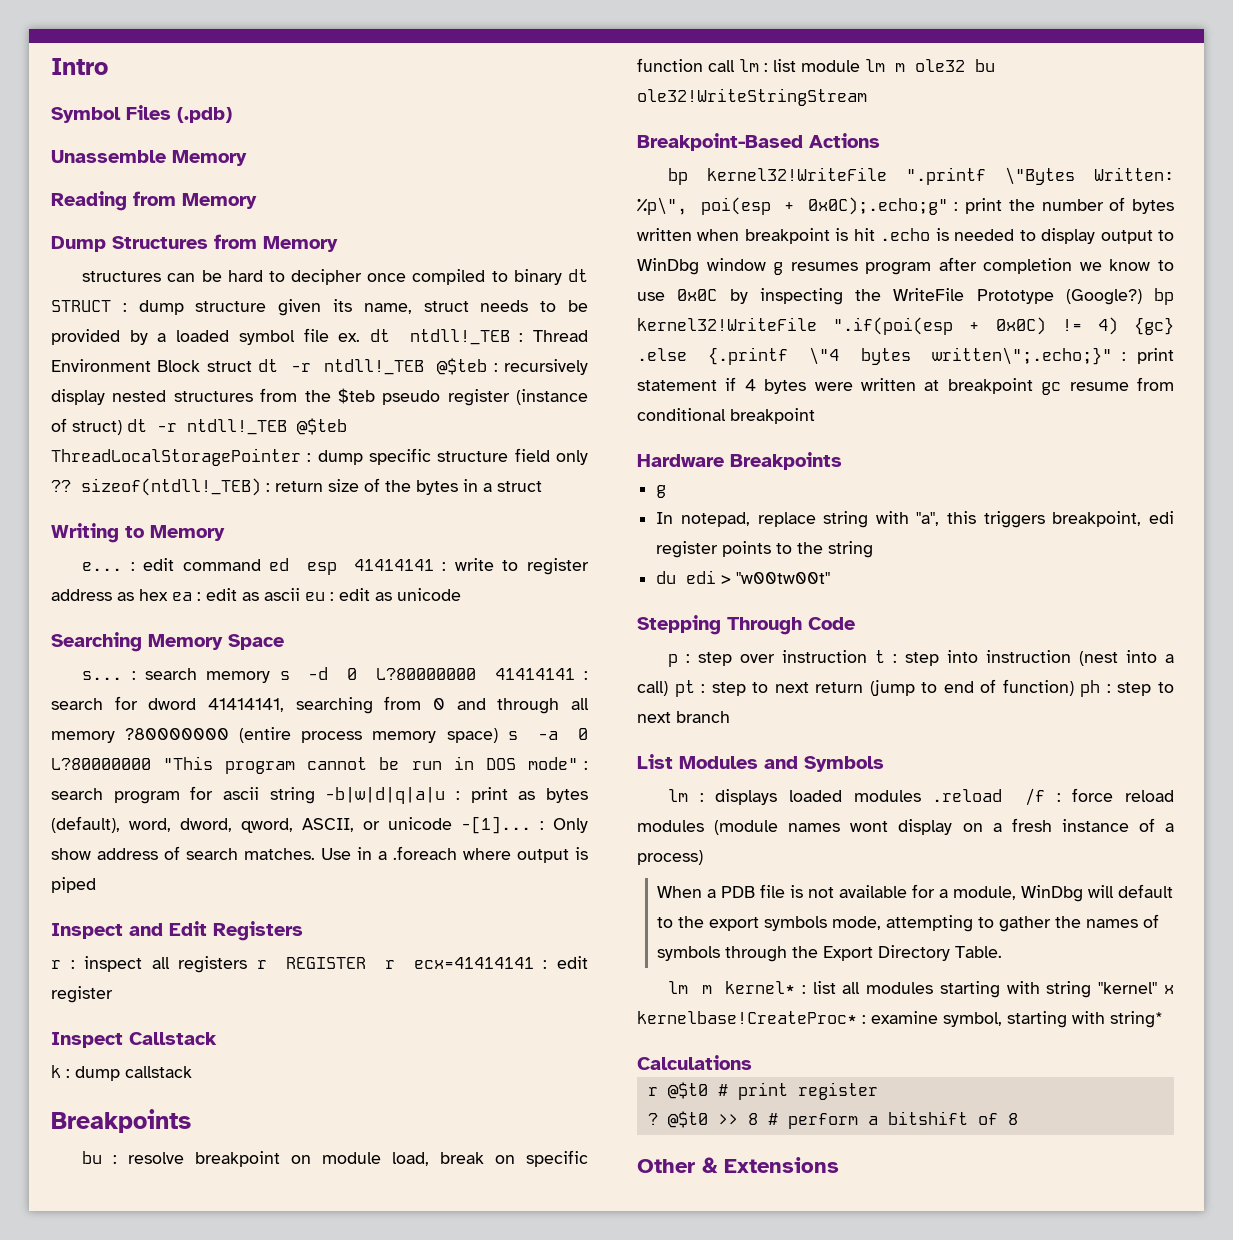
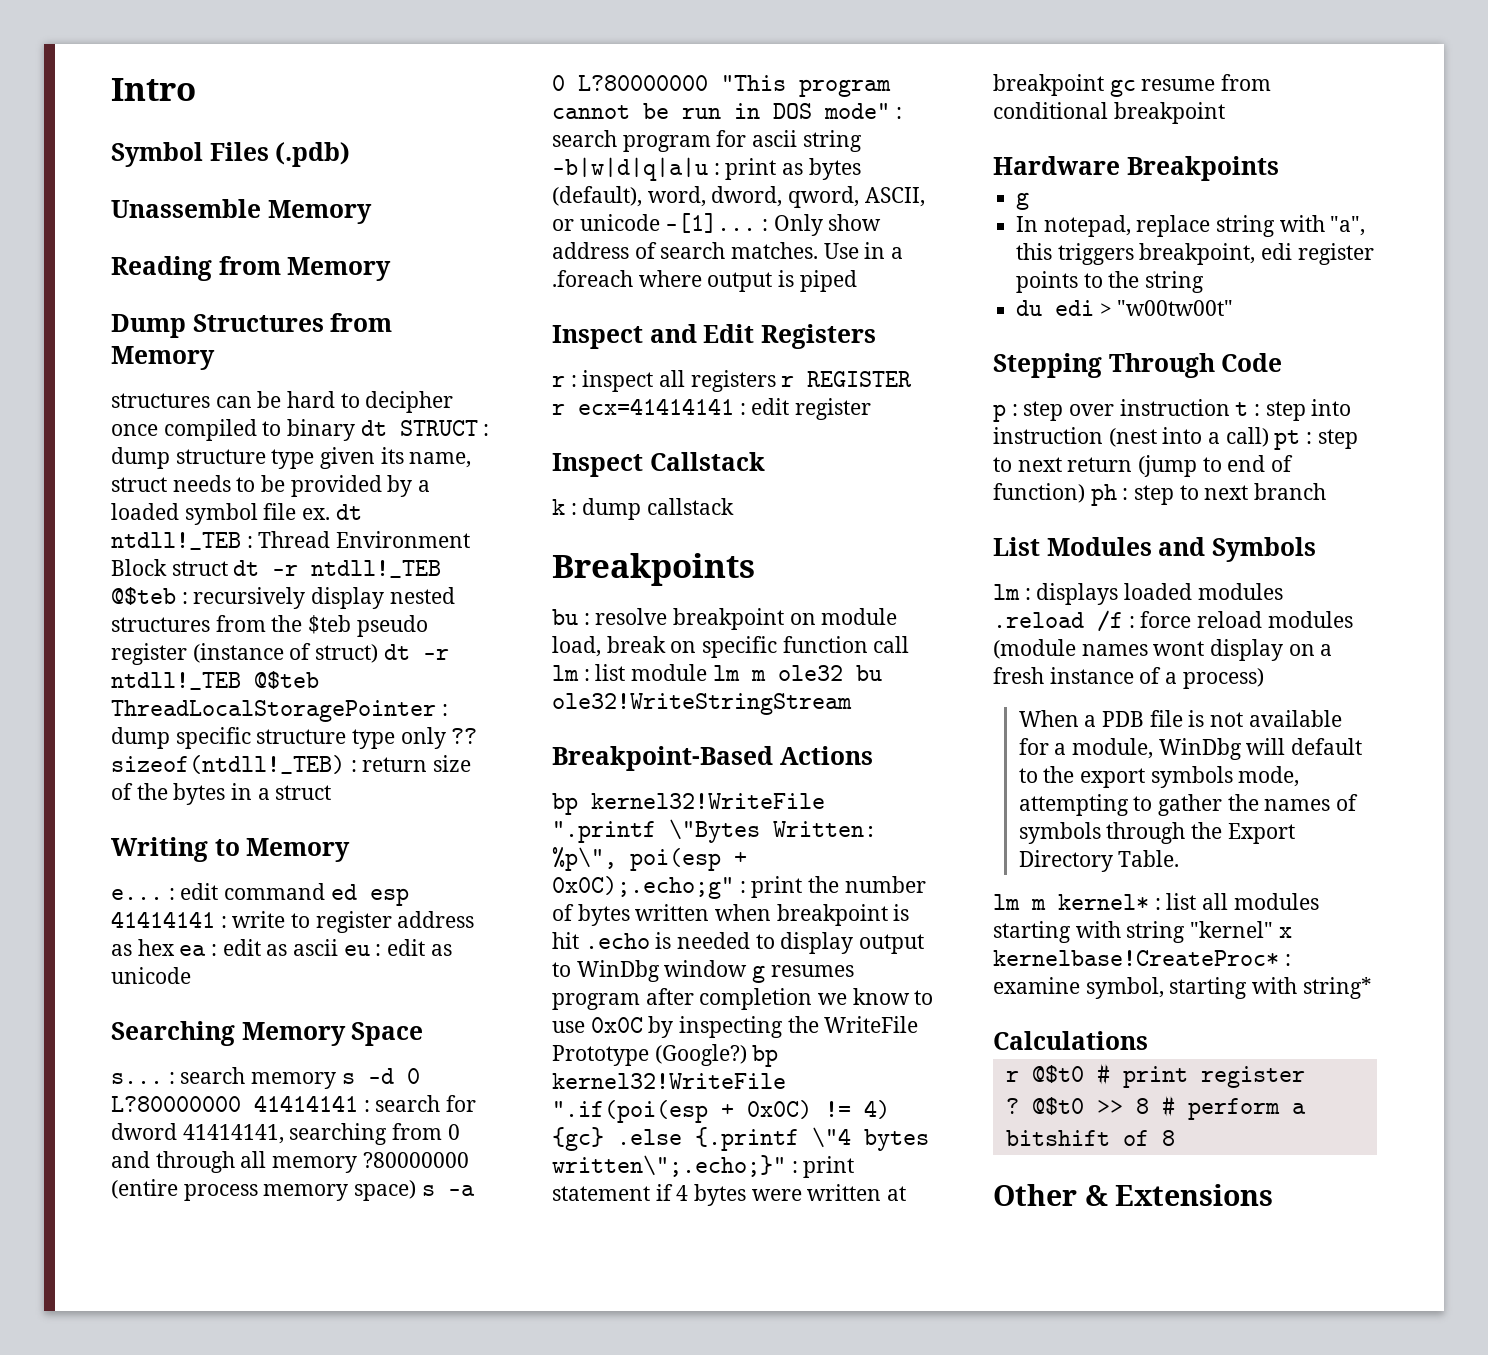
(267, 306) none -> [271,449,315,469] type
[514,448,550,462] field -> [352,729,396,749] type

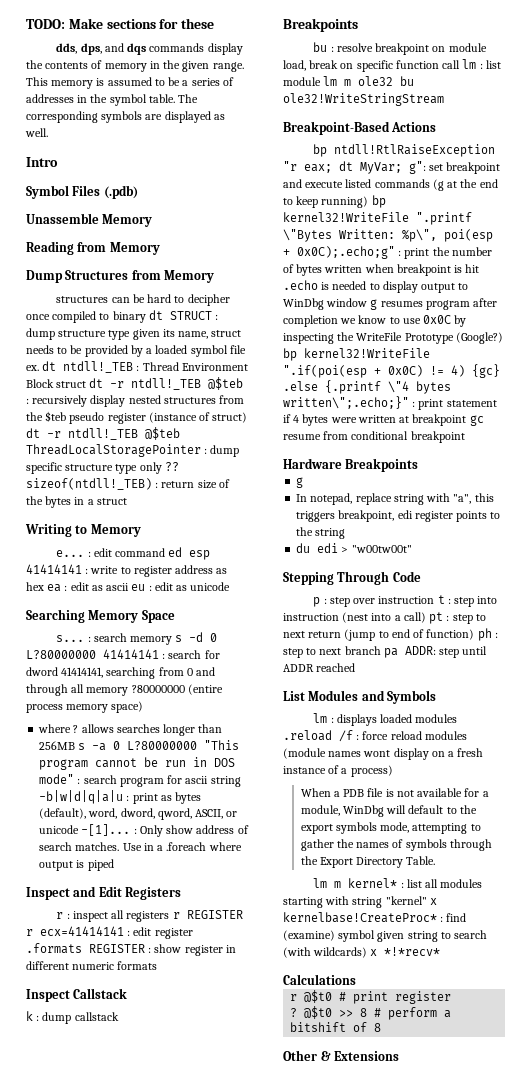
(111, 89) none -> [26,18,215,29] [56,43,243,55] [26,60,244,72] [26,77,234,89] [26,94,199,106] [26,111,225,123] [25,128,48,137] TODO: Make sections for these // dds, dps, and dqs commands display the contents of memory in the given range. This memory is assumed to be a series of addresses in the symbol table. The corresponding symbols are displayed as well. //
(417, 1190) none -> [38,724,223,736] [39,741,76,750] // where ? allows searches longer than 256MB
(872, 409) none -> [26,943,236,956] [26,961,158,970] .formats REGISTER : show register in different numeric formats
(578, 804) none -> [334,144,496,157] [283,161,501,174] [283,179,498,191] [283,195,386,208] ntdll!RtlRaiseException "r eax; dt MyVar; g": set breakpoint and execute listed commands (g at the end to keep running) bp
(1327, 491) none -> [383,646,488,658] [283,663,356,672] pa ADDR: step until ADDR reached
[993,977,1372,999] examine symbol, starting with string* -> [446,913,467,922] [283,930,488,942] [283,947,441,958] find (examine) symbol given string to search (with wildcards) x *!*recv*

